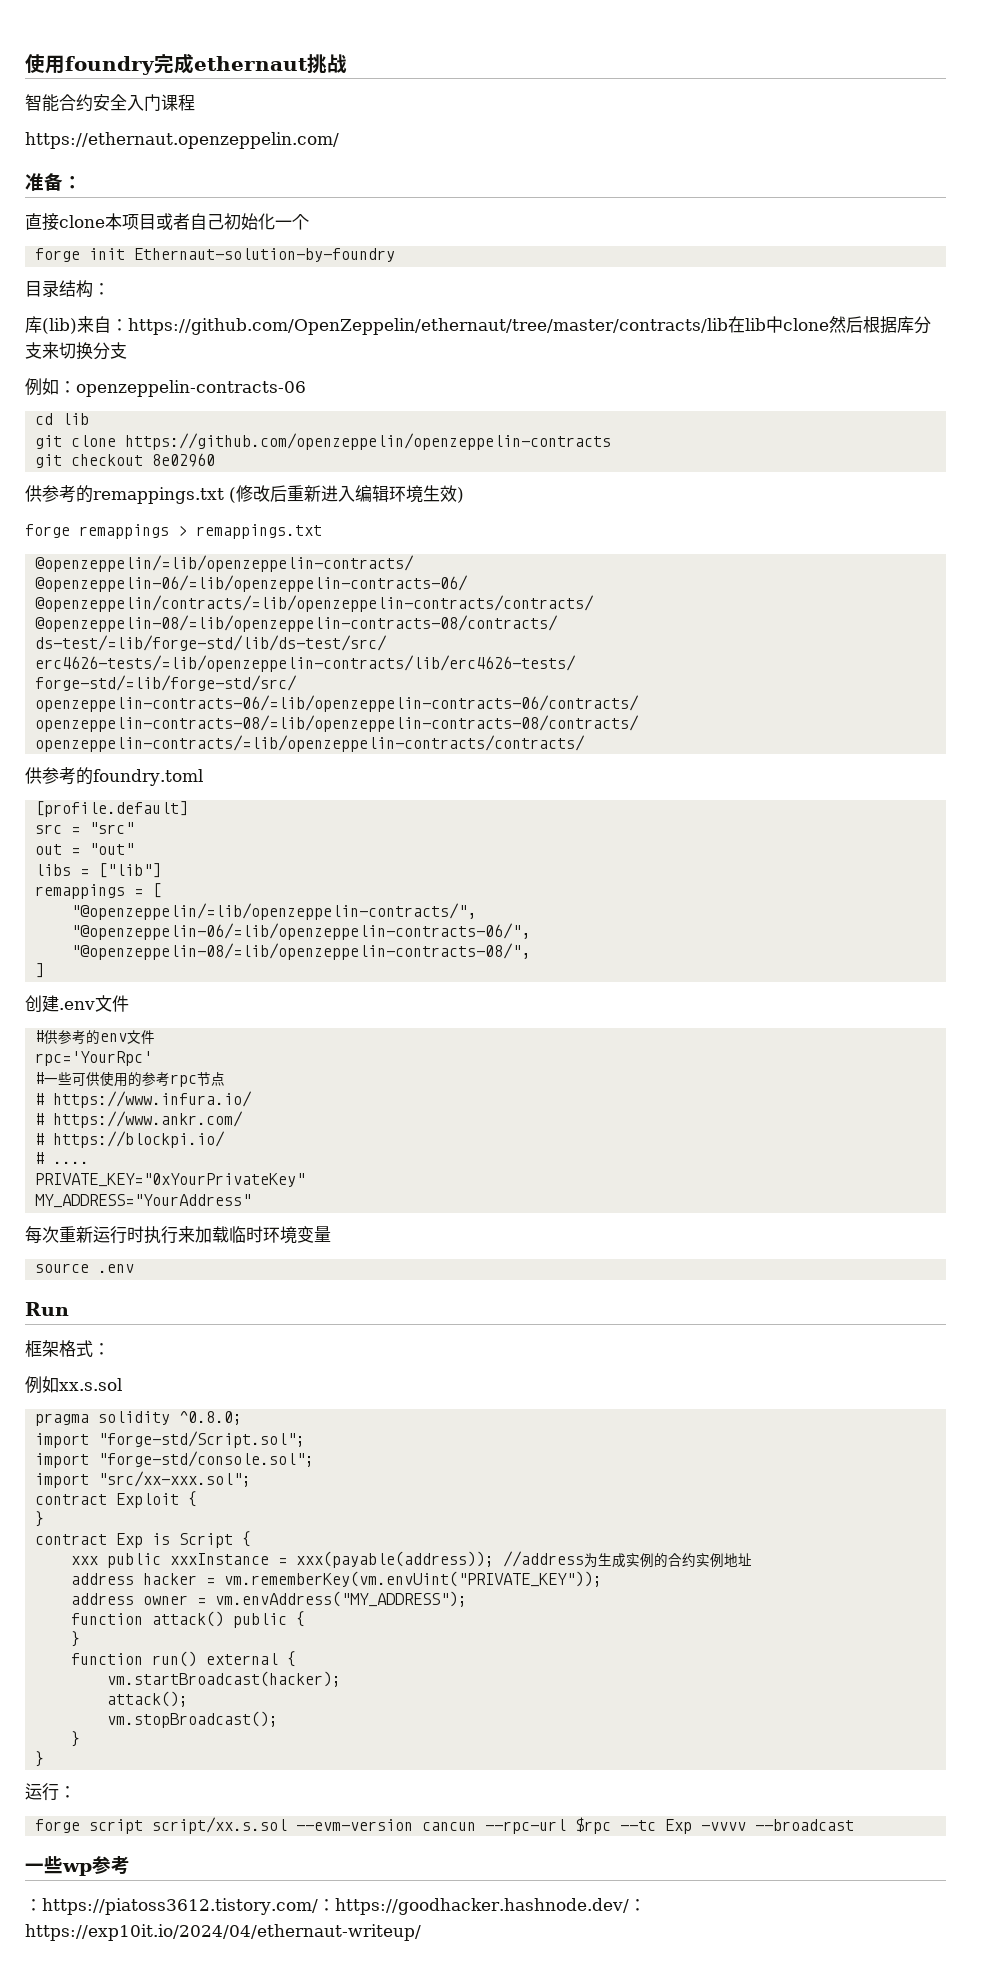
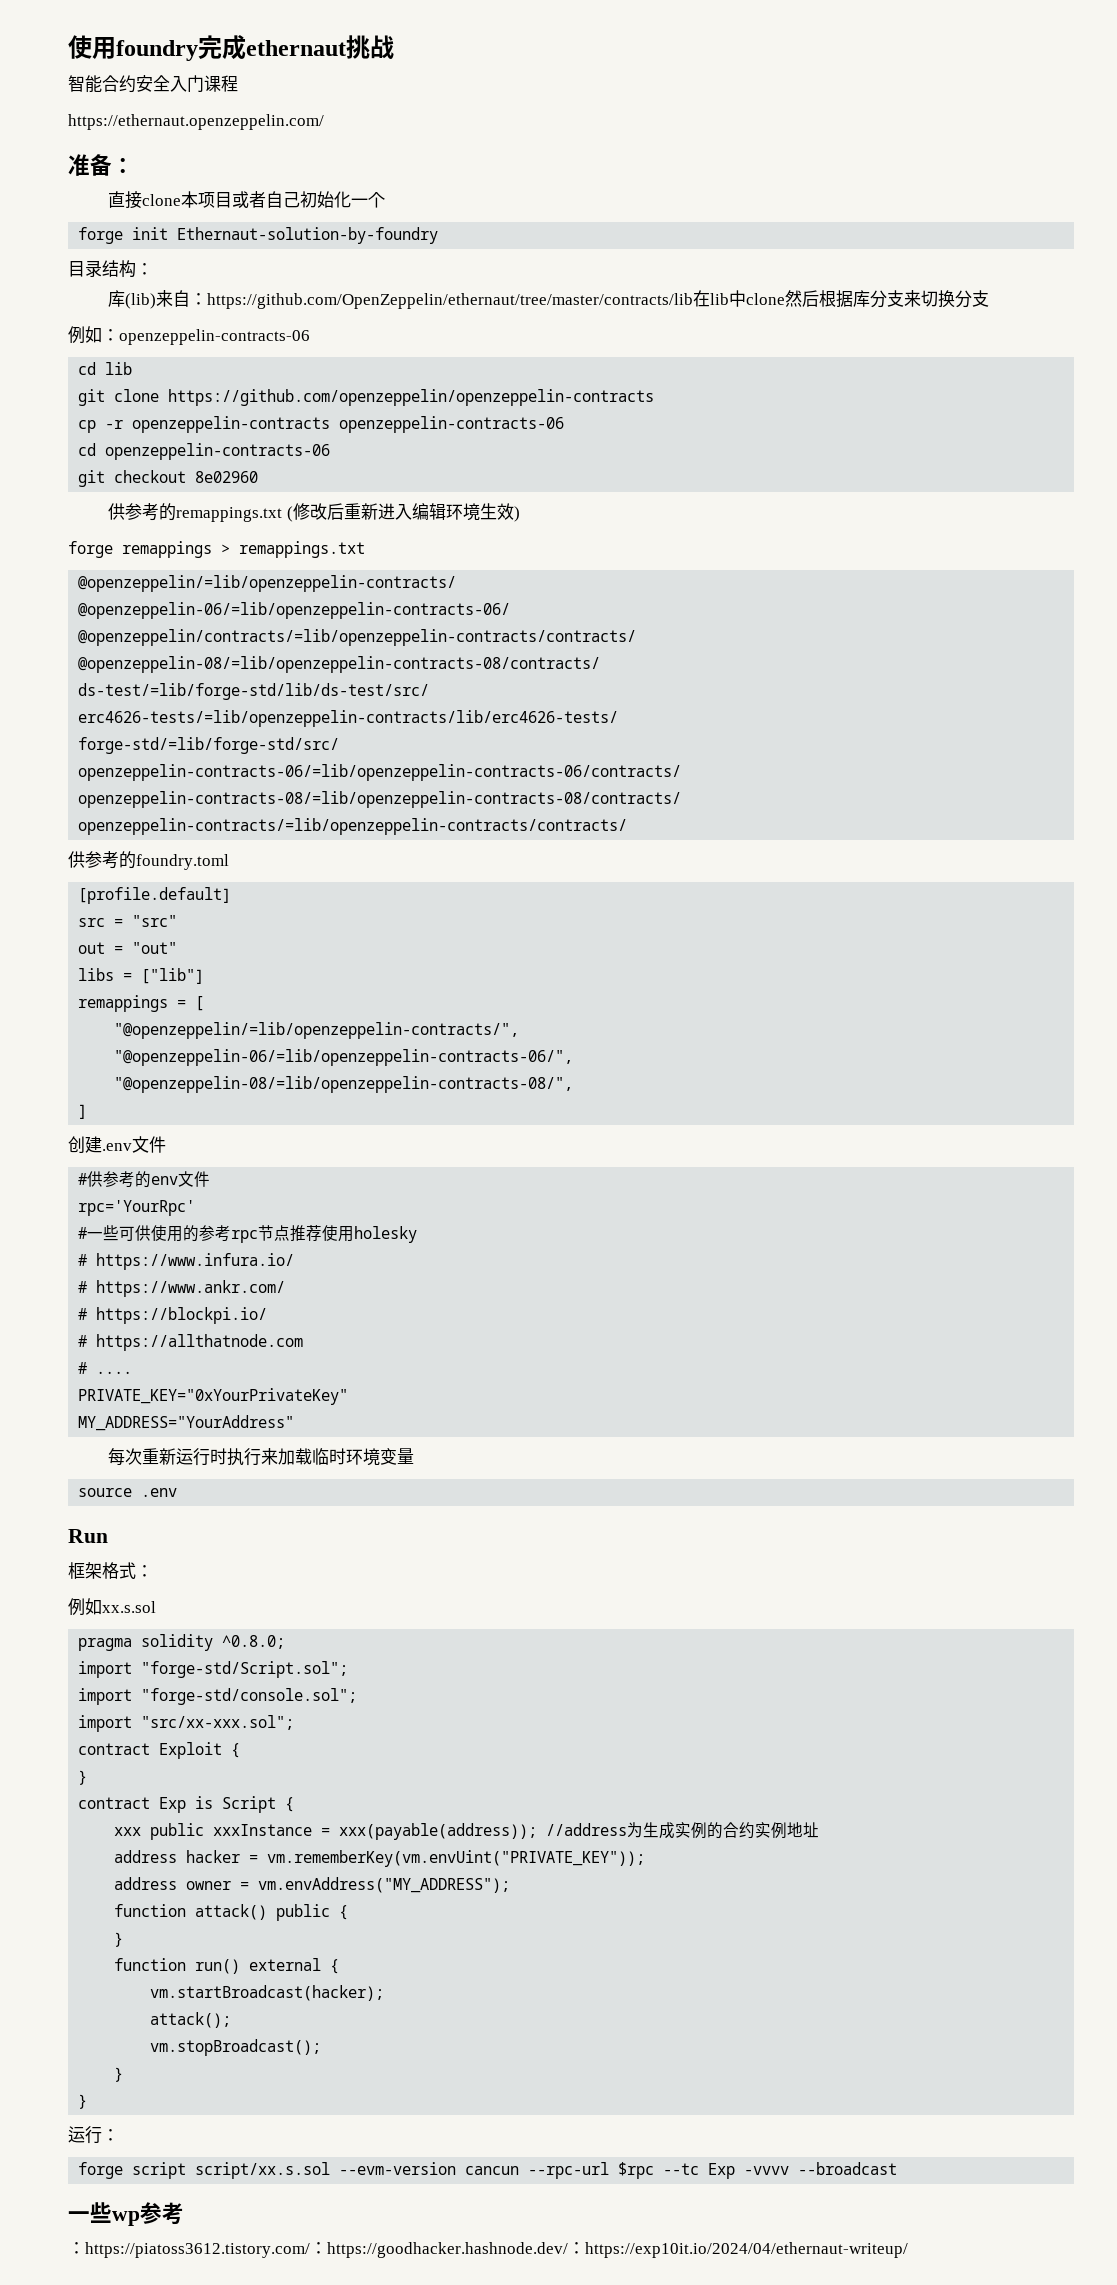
(612, 441) none -> [78,416,565,433] [78,443,331,460] // cp -r openzeppelin-contracts openzeppelin-contracts-06 // cd openzeppelin-contracts-06
(226, 1079) none -> [290,1225,418,1243] 推荐使用holesky
(226, 1139) none -> [78,1334,304,1351] // # https://allthatnode.com

